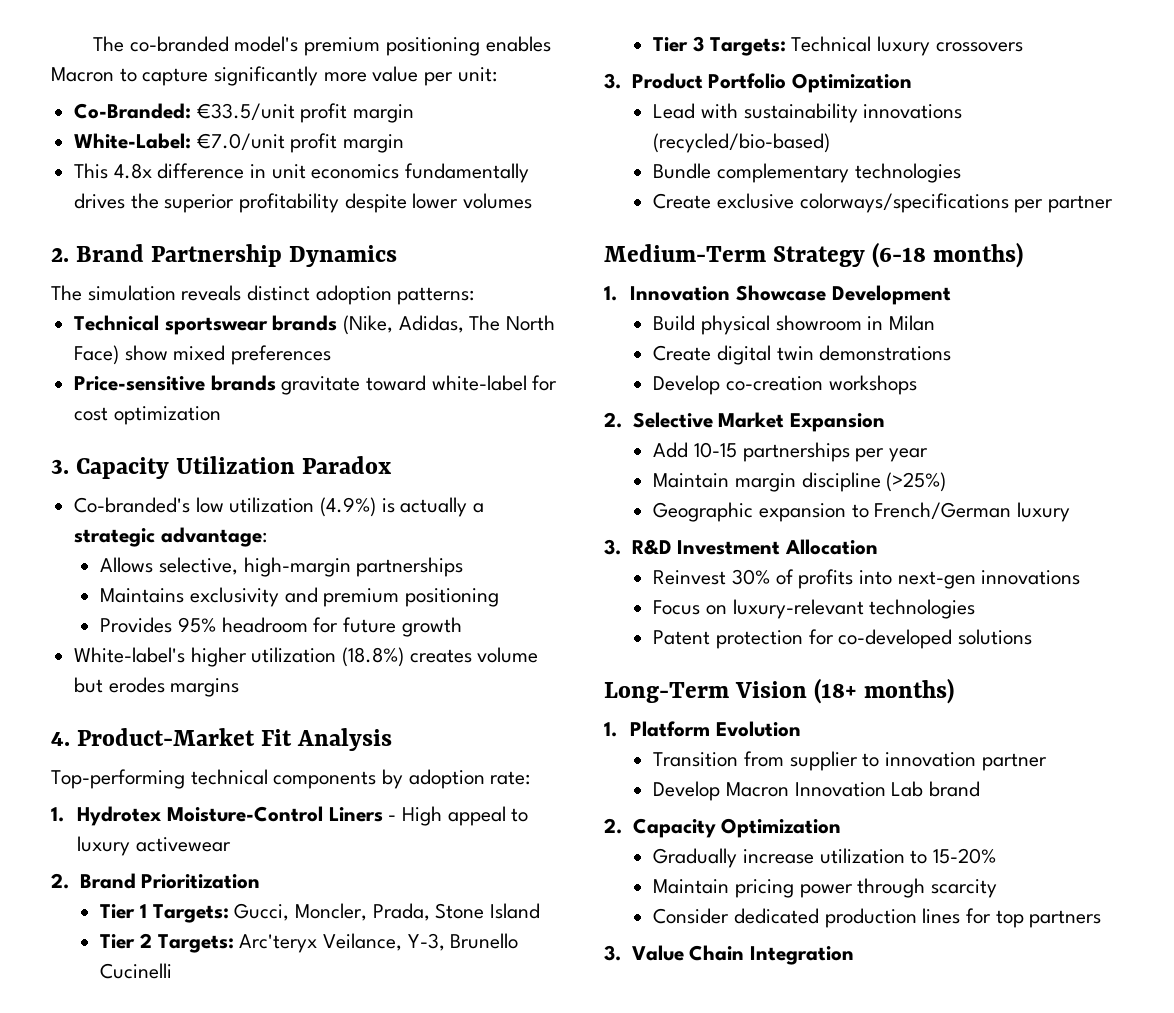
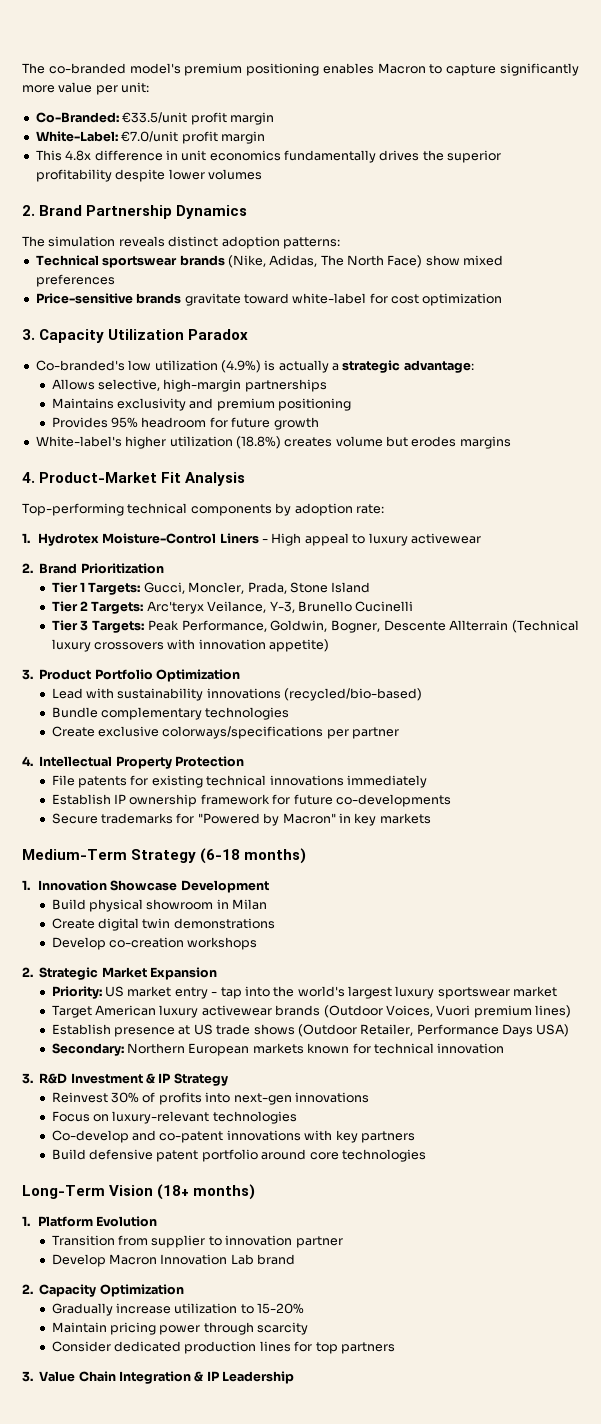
[791,36,872,52] Technical -> [147,620,579,633] Peak Performance, Goldwin, Bogner, Descente Allterrain (Technical
(1023, 47) none -> [167,639,330,652] with innovation appetite)
(1114, 204) none -> [22,756,244,769] [51,775,427,788] [51,794,451,807] [51,813,431,826] // 4. Intellectual Property Protection // File patents for existing technical innovations immediately // Establish IP ownership framework for future co-developments // Secure trademarks for "Powered by Macron" in key markets
[632,412,713,428] Selective -> [39,967,99,980] Strategic
[653,442,929,462] [653,472,947,492] [653,502,1071,522] Add 10-15 partnerships per year // Maintain margin discipline (>25%) // Geographic expansion to French/German luxury -> [51,986,558,999] [51,1005,572,1018] [51,1024,570,1037] [51,1043,505,1056] Priority: US market entry - tap into the world's largest luxury sportswear market // Target American luxury activewear brands (Outdoor Voices, Vuori premium lines) // Establish presence at US trade shows (Outdoor Retailer, Performance Days USA) // Secondary: Northern European markets known for technical innovation
[784,539,878,555] Allocation -> [146,1073,228,1086] & IP Strategy
[653,629,1033,649] Patent protection for co-developed solutions -> [51,1130,415,1143] [51,1149,426,1162] Co-develop and co-patent innovations with key partners // Build defensive patent portfolio around core technologies
(854, 955) none -> [194,1371,295,1384] & IP Leadership

